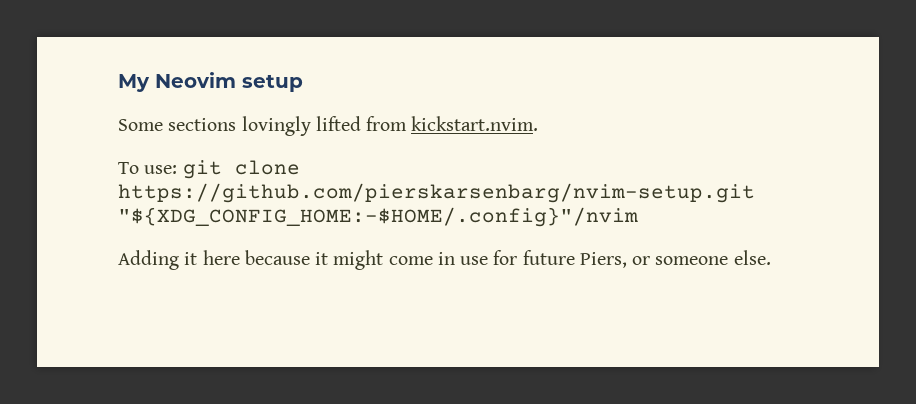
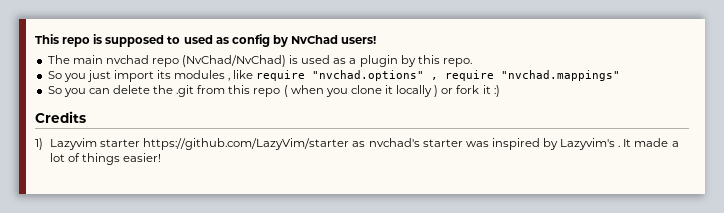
[118,72,303,92] [118,116,539,136] [118,160,300,179] [118,183,755,203] [118,207,638,227] [118,250,771,270] My Neovim setup // Some sections lovingly lifted from kickstart.nvim. // To use: git clone https://github.com/pierskarsenbarg/nvim-setup.git "${XDG_CONFIG_HOME:-$HOME/.config}"/nvim // Adding it here because it might come in use for future Piers, or someone else. -> [35,34,377,47] [47,55,472,67] [47,70,621,82] [47,85,500,97] [35,111,86,123] [35,138,679,150] [50,153,162,165] This repo is supposed to used as config by NvChad users! // The main nvchad repo (NvChad/NvChad) is used as a plugin by this repo. // So you just import its modules , like require "nvchad.options" , require "nvchad.mappings" // So you can delete the .git from this repo ( when you clone it locally ) or fork it :) // Credits // 1) Lazyvim starter https://github.com/LazyVim/starter as nvchad's starter was inspired by Lazyvim's . It made a lot of things easier!

